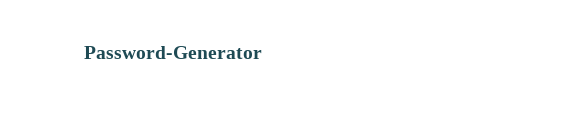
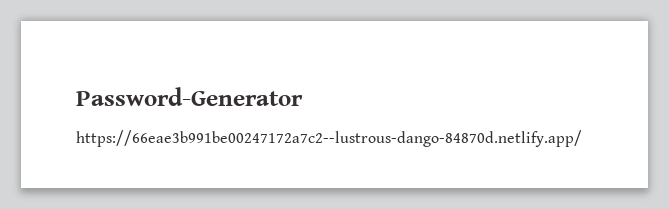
(262, 52) none -> [76,130,582,147] // https://66eae3b991be00247172a7c2--lustrous-dango-84870d.netlify.app/

